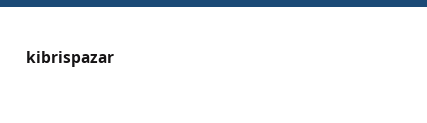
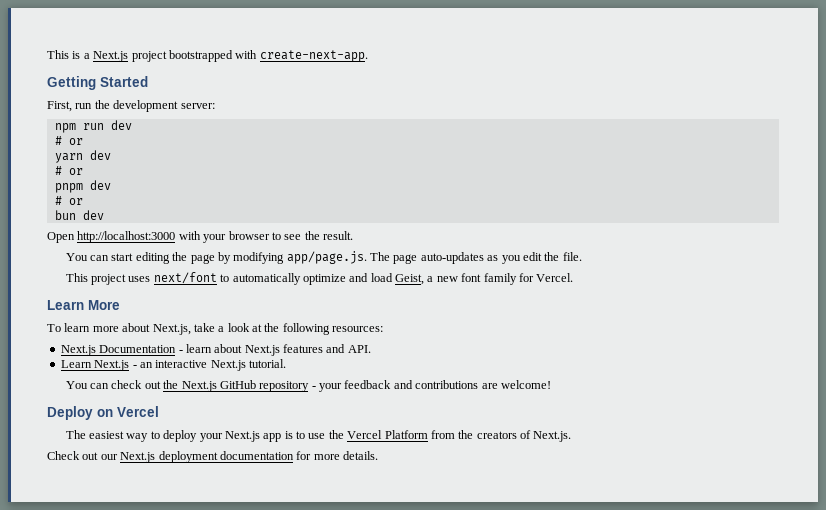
[26,51,114,67] kibrispazar -> [47,50,368,62] [47,76,148,90] [47,100,215,112] [54,120,132,133] [54,136,83,145] [54,150,111,163] [54,166,83,175] [54,180,111,193] [54,196,83,205] [54,210,104,220] [47,231,353,243] [65,251,582,264] [65,272,574,285] [47,300,120,310] [47,323,384,335] [60,344,371,356] [60,359,286,371] [65,380,551,392] [47,406,159,420] [65,430,572,442] [47,451,378,463] This is a Next.js project bootstrapped with create-next-app. // Getting Started // First, run the development server: // npm run dev // # or // yarn dev // # or // pnpm dev // # or // bun dev // Open http://localhost:3000 with your browser to see the result. // You can start editing the page by modifying app/page.js. The page auto-updates as you edit the file. // This project uses next/font to automatically optimize and load Geist, a new font family for Vercel. // Learn More // To learn more about Next.js, take a look at the following resources: // Next.js Documentation - learn about Next.js features and API. // Learn Next.js - an interactive Next.js tutorial. // You can check out the Next.js GitHub repository - your feedback and contributions are welcome! // Deploy on Vercel // The easiest way to deploy your Next.js app is to use the Vercel Platform from the creators of Next.js. // Check out our Next.js deployment documentation for more details.

